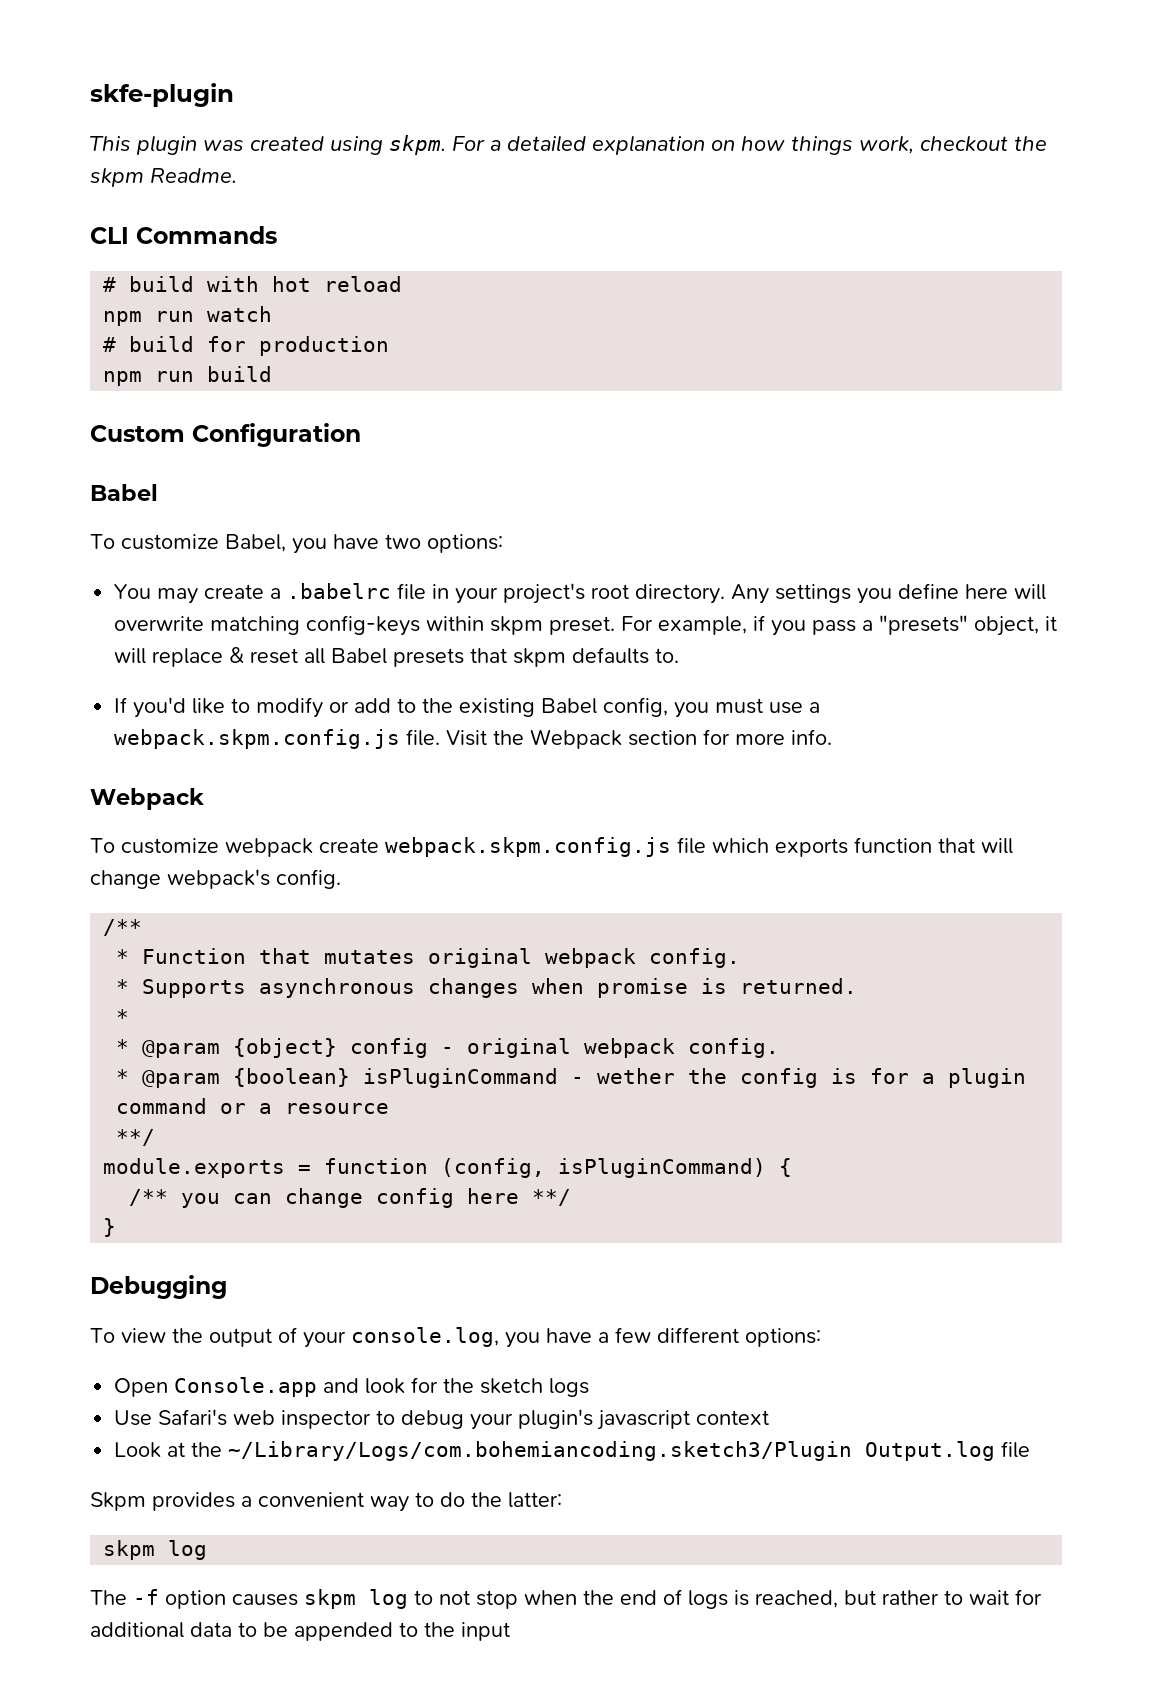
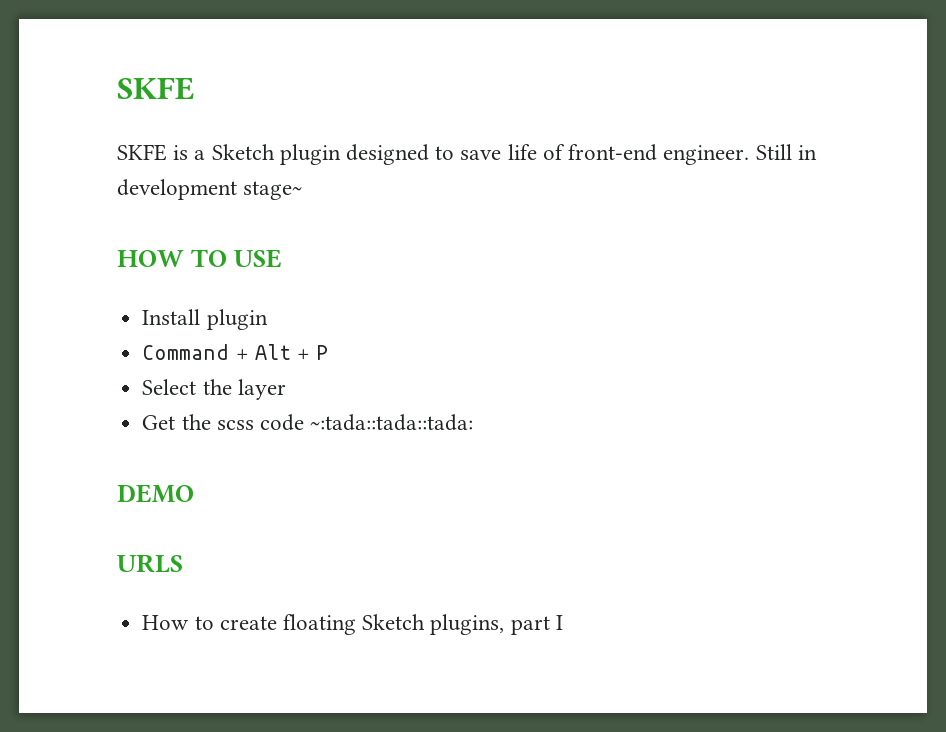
[90,83,234,107] [90,135,1047,155] [90,168,237,187] [90,226,277,244] [103,276,403,292] [103,306,273,326] [103,336,390,356] [103,366,273,386] [90,423,361,447] [90,484,158,501] [90,534,503,554] [114,583,1047,604] [114,615,1058,636] [114,647,680,667] [114,697,821,718] [114,729,833,749] [90,788,204,810] [90,837,1013,857] [90,869,341,889] [103,919,143,936] [116,948,741,968] [116,978,858,998] [116,1009,130,1024] [116,1038,780,1058] [116,1068,1027,1088] [116,1098,390,1114] [116,1129,156,1146] [103,1158,793,1178] [129,1188,572,1208] [103,1218,117,1237] [90,1275,227,1299] [90,1327,821,1348] [114,1377,590,1397] [114,1409,770,1430] [114,1441,1031,1461] [90,1492,562,1512] [103,1540,208,1560] [90,1589,1042,1609] [90,1622,510,1641] skfe-plugin // This plugin was created using skpm. For a detailed explanation on how things work, checkout the skpm Readme. // CLI Commands // # build with hot reload // npm run watch // # build for production // npm run build // Custom Configuration // Babel // To customize Babel, you have two options: // You may create a .babelrc file in your project's root directory. Any settings you define here will overwrite matching config-keys within skpm preset. For example, if you pass a "presets" object, it will replace & reset all Babel presets that skpm defaults to. // If you'd like to modify or add to the existing Babel config, you must use a webpack.skpm.config.js file. Visit the Webpack section for more info. // Webpack // To customize webpack create webpack.skpm.config.js file which exports function that will change webpack's config. // /** // * Function that mutates original webpack config. // * Supports asynchronous changes when promise is returned. // * // * @param {object} config - original webpack config. // * @param {boolean} isPluginCommand - wether the config is for a plugin command or a resource // **/ // module.exports = function (config, isPluginCommand) { // /** you can change config here **/ // } // Debugging // To view the output of your console.log, you have a few different options: // Open Console.app and look for the sketch logs // Use Safari's web inspector to debug your plugin's javascript context // Look at the ~/Library/Logs/com.bohemiancoding.sketch3/Plugin Output.log file // Skpm provides a convenient way to do the latter: // skpm log // The -f option causes skpm log to not stop when the end of logs is reached, but rather to wait for additional data to be appended to the input -> [117,77,195,100] [117,144,817,165] [117,179,303,200] [117,249,283,268] [142,309,268,330] [142,344,329,360] [142,379,286,400] [142,414,474,431] [117,484,194,503] [117,554,183,573] [142,614,563,635] SKFE // SKFE is a Sketch plugin designed to save life of front-end engineer. Still in development stage~ // HOW TO USE // Install plugin // Command + Alt + P // Select the layer // Get the scss code ~:tada::tada::tada: // DEMO // URLS // How to create floating Sketch plugins, part I

